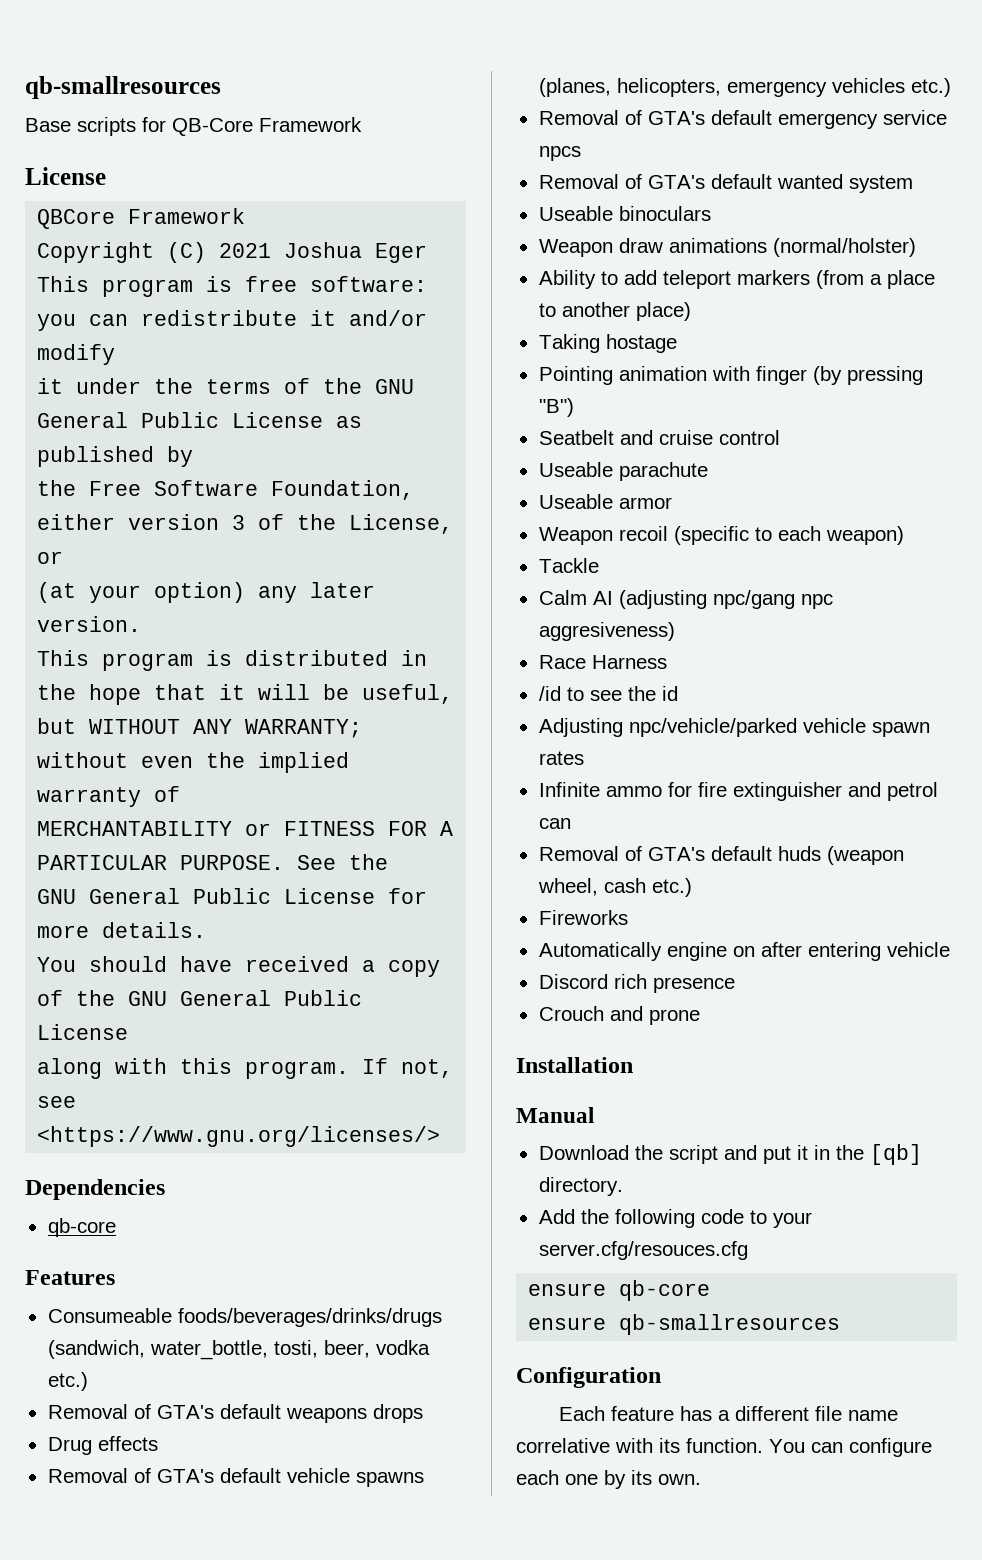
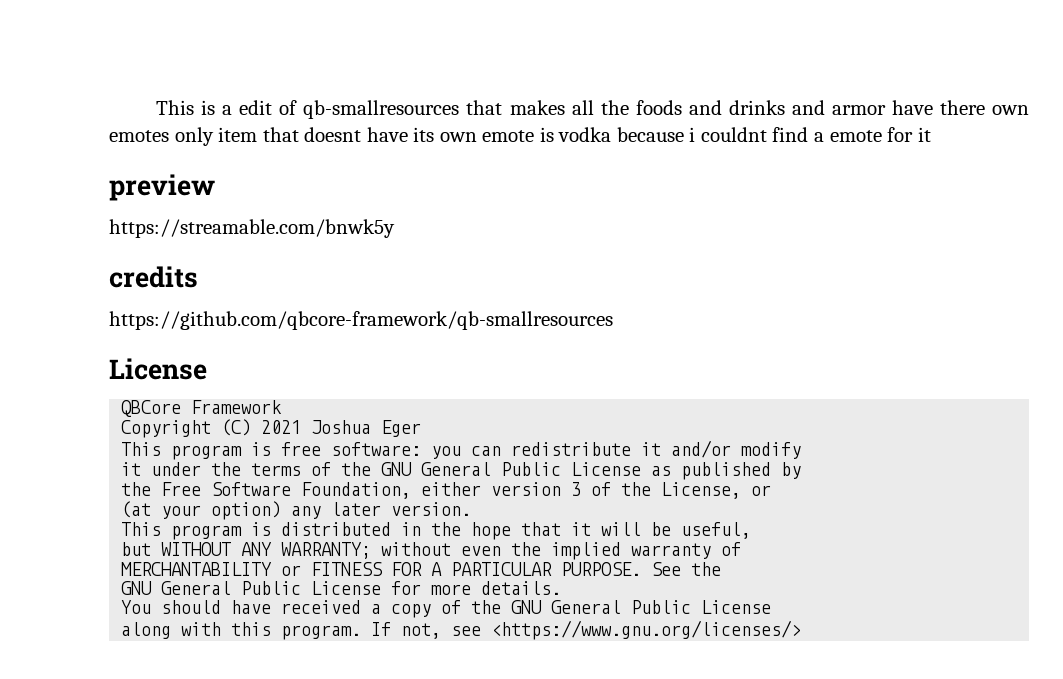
[25,76,221,99] [25,117,362,136] qb-smallresources // Base scripts for QB-Core Framework -> [156,100,1029,119] [109,127,931,146] [109,174,215,201] [109,219,395,238] [109,266,198,288] [109,311,613,330] This is a edit of qb-smallresources that makes all the foods and drinks and armor have there own emotes only item that doesnt have its own emote is vodka because i couldnt find a emote for it // preview // https://streamable.com/bnwk5y // credits // https://github.com/qbcore-framework/qb-smallresources
[25,1179,165,1200] [47,1218,116,1237] [25,1270,115,1285] [47,1308,442,1327] [47,1340,430,1360] [47,1372,88,1391] [47,1404,423,1423] [47,1436,158,1455] [47,1468,424,1487] [538,78,951,97] [538,110,947,129] [538,146,581,161] [538,174,913,193] [538,206,711,221] [538,238,916,257] [538,270,935,289] [538,302,691,321] [538,334,677,353] [538,366,923,385] [538,398,574,417] [538,430,780,445] [538,462,708,481] [538,494,672,509] [538,526,904,545] [538,558,599,573] [538,590,833,609] [538,622,675,641] [538,655,667,669] [538,686,678,701] [538,718,930,737] [538,751,584,765] [538,782,938,801] [538,818,571,829] [538,846,904,865] [537,878,692,897] [538,910,628,925] [538,942,950,961] [538,974,735,993] [538,1006,700,1025] [516,1057,633,1073] [516,1107,594,1123] [538,1144,922,1165] [538,1177,623,1196] [538,1209,812,1228] [538,1241,748,1260] [528,1280,711,1301] [528,1314,841,1335] [516,1367,661,1388] [558,1406,898,1421] [516,1438,932,1457] [516,1470,701,1489] // Dependencies // qb-core // Features // Consumeable foods/beverages/drinks/drugs (sandwich, water_bottle, tosti, beer, vodka etc.) // Removal of GTA's default weapons drops // Drug effects // Removal of GTA's default vehicle spawns (planes, helicopters, emergency vehicles etc.) // Removal of GTA's default emergency service npcs // Removal of GTA's default wanted system // Useable binoculars // Weapon draw animations (normal/holster) // Ability to add teleport markers (from a place to another place) // Taking hostage // Pointing animation with finger (by pressing "B") // Seatbelt and cruise control // Useable parachute // Useable armor // Weapon recoil (specific to each weapon) // Tackle // Calm AI (adjusting npc/gang npc aggresiveness) // Race Harness // /id to see the id // Adjusting npc/vehicle/parked vehicle spawn rates // Infinite ammo for fire extinguisher and petrol can // Removal of GTA's default huds (weapon wheel, cash etc.) // Fireworks // Automatically engine on after entering vehicle // Discord rich presence // Crouch and prone // Installation // Manual // Download the script and put it in the [qb] directory. // Add the following code to your server.cfg/resouces.cfg // ensure qb-core // ensure qb-smallresources // Configuration // Each feature has a different file name correlative with its function. You can configure each one by its own. -> (802, 630) none

